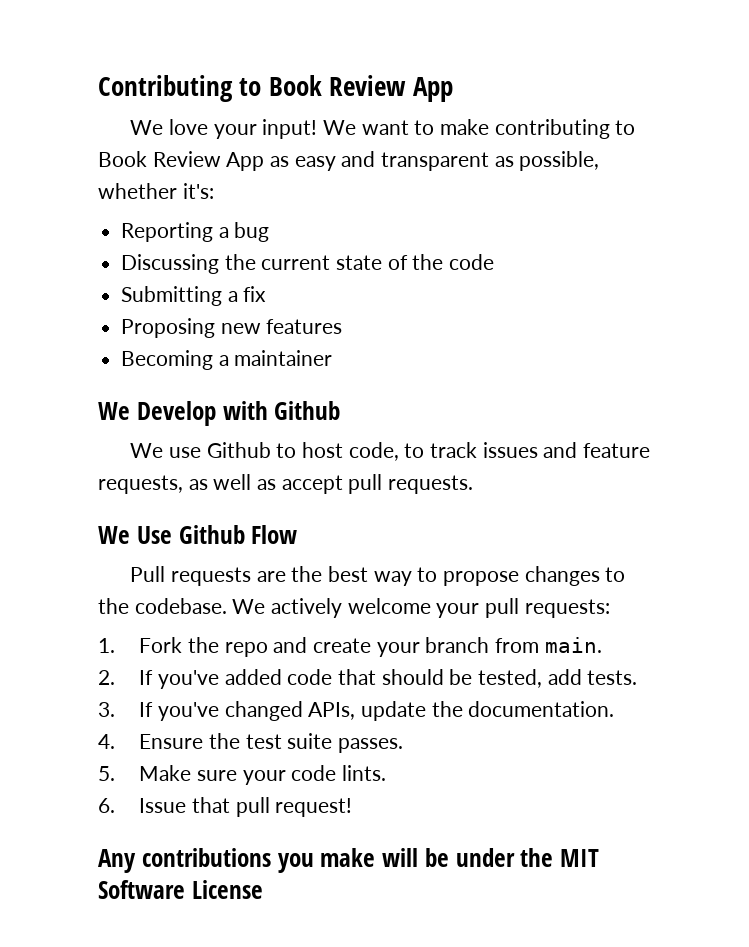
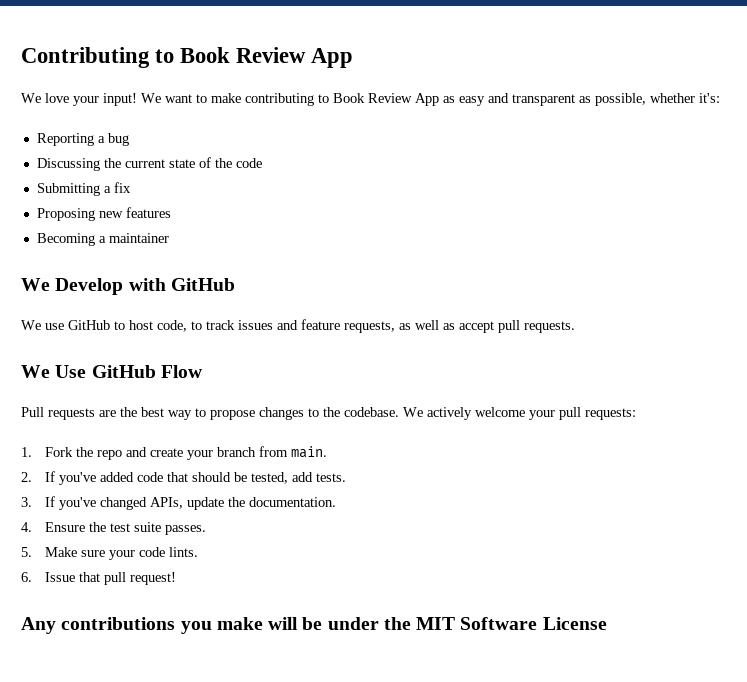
[274,401,341,420] Github -> [170,278,235,291] GitHub
[206,442,271,458] Github -> [68,320,110,330] GitHub
[178,525,245,544] Github -> [91,365,156,378] GitHub

